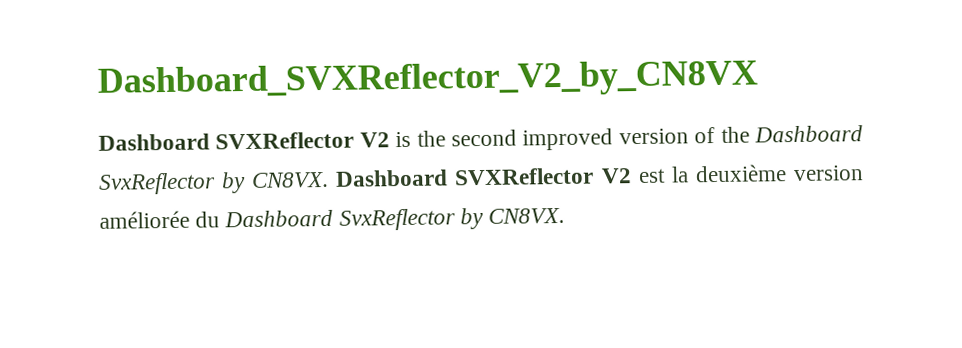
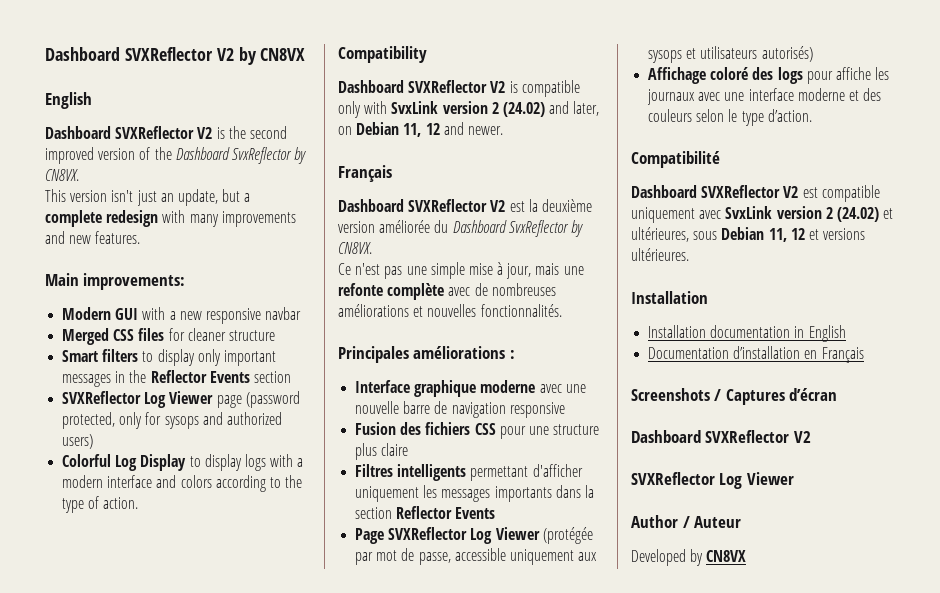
[97,59,758,101] Dashboard_SVXReflector_V2_by_CN8VX -> [45,47,306,65] [45,92,92,109] Dashboard SVXReflector V2 by CN8VX // English
(330, 179) none -> [45,189,251,206] [45,210,296,227] [45,231,141,244] [45,273,186,290] [62,307,302,324] [62,328,275,345] [62,349,276,366] [62,370,291,387] [62,391,300,408] [62,412,282,429] [62,434,94,449] [62,454,304,471] [62,475,303,492] [62,496,139,513] [338,46,427,63] [338,80,580,97] [338,101,600,118] [338,122,503,137] [338,165,392,182] // This version isn't just an update, but a complete redesign with many improvements and new features. // Main improvements: // Modern GUI with a new responsive navbar // Merged CSS files for cleaner structure // Smart filters to display only important messages in the Reflector Events section // SVXReflector Log Viewer page (password protected, only for sysops and authorized users) // Colorful Log Display to display logs with a modern interface and colors according to the type of action. // Compatibility // Dashboard SVXReflector V2 is compatible only with SvxLink version 2 (24.02) and later, on Debian 11, 12 and newer. // Français //
(566, 215) none -> [338,262,584,279] [338,283,556,300] [338,304,562,317] [338,346,515,363] [355,380,586,397] [355,401,565,418] [355,422,600,439] [355,443,409,460] [355,464,583,481] [355,485,594,502] [355,506,496,519] [355,527,593,544] [355,548,598,565] [648,46,813,63] [648,67,890,84] [647,88,882,105] [648,109,812,126] [631,151,720,168] [631,185,880,202] [631,206,894,223] [631,227,866,242] [631,248,689,261] [631,291,708,304] [648,325,846,342] [648,346,864,363] [631,388,838,405] [631,430,811,443] [631,472,794,489] [631,515,742,528] [631,549,747,566] // Ce n'est pas une simple mise à jour, mais une refonte complète avec de nombreuses améliorations et nouvelles fonctionnalités. // Principales améliorations : // Interface graphique moderne avec une nouvelle barre de navigation responsive // Fusion des fichiers CSS pour une structure plus claire // Filtres intelligents permettant d'afficher uniquement les messages importants dans la section Reflector Events // Page SVXReflector Log Viewer (protégée par mot de passe, accessible uniquement aux sysops et utilisateurs autorisés) // Affichage coloré des logs pour affiche les journaux avec une interface moderne et des couleurs selon le type d’action. // Compatibilité // Dashboard SVXReflector V2 est compatible uniquement avec SvxLink version 2 (24.02) et ultérieures, sous Debian 11, 12 et versions ultérieures. // Installation // Installation documentation in English // Documentation d’installation en Français // Screenshots / Captures d’écran // Dashboard SVXReflector V2 // SVXReflector Log Viewer // Author / Auteur // Developed by CN8VX

